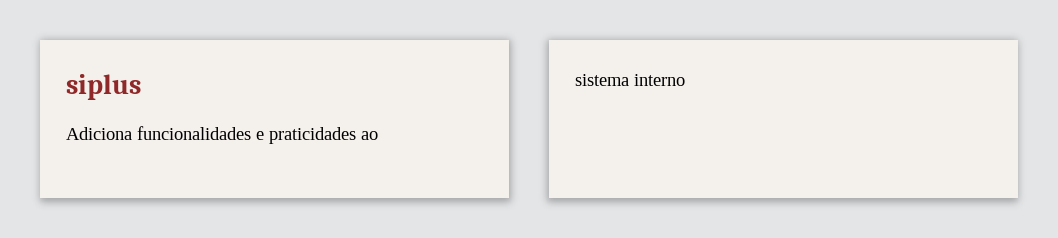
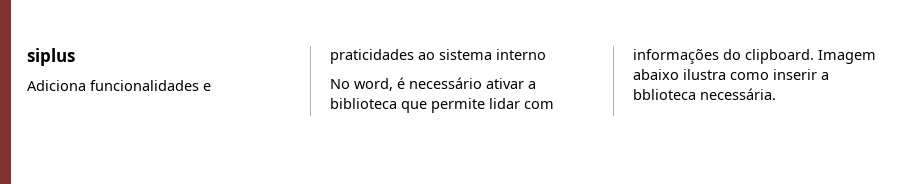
(685, 80) none -> [330,77,536,91] [330,98,554,113] [633,49,876,64] [633,69,829,80] [633,88,776,100] // No word, é necessário ativar a biblioteca que permite lidar com informações do clipboard. Imagem abaixo ilustra como inserir a bblioteca necessária.

